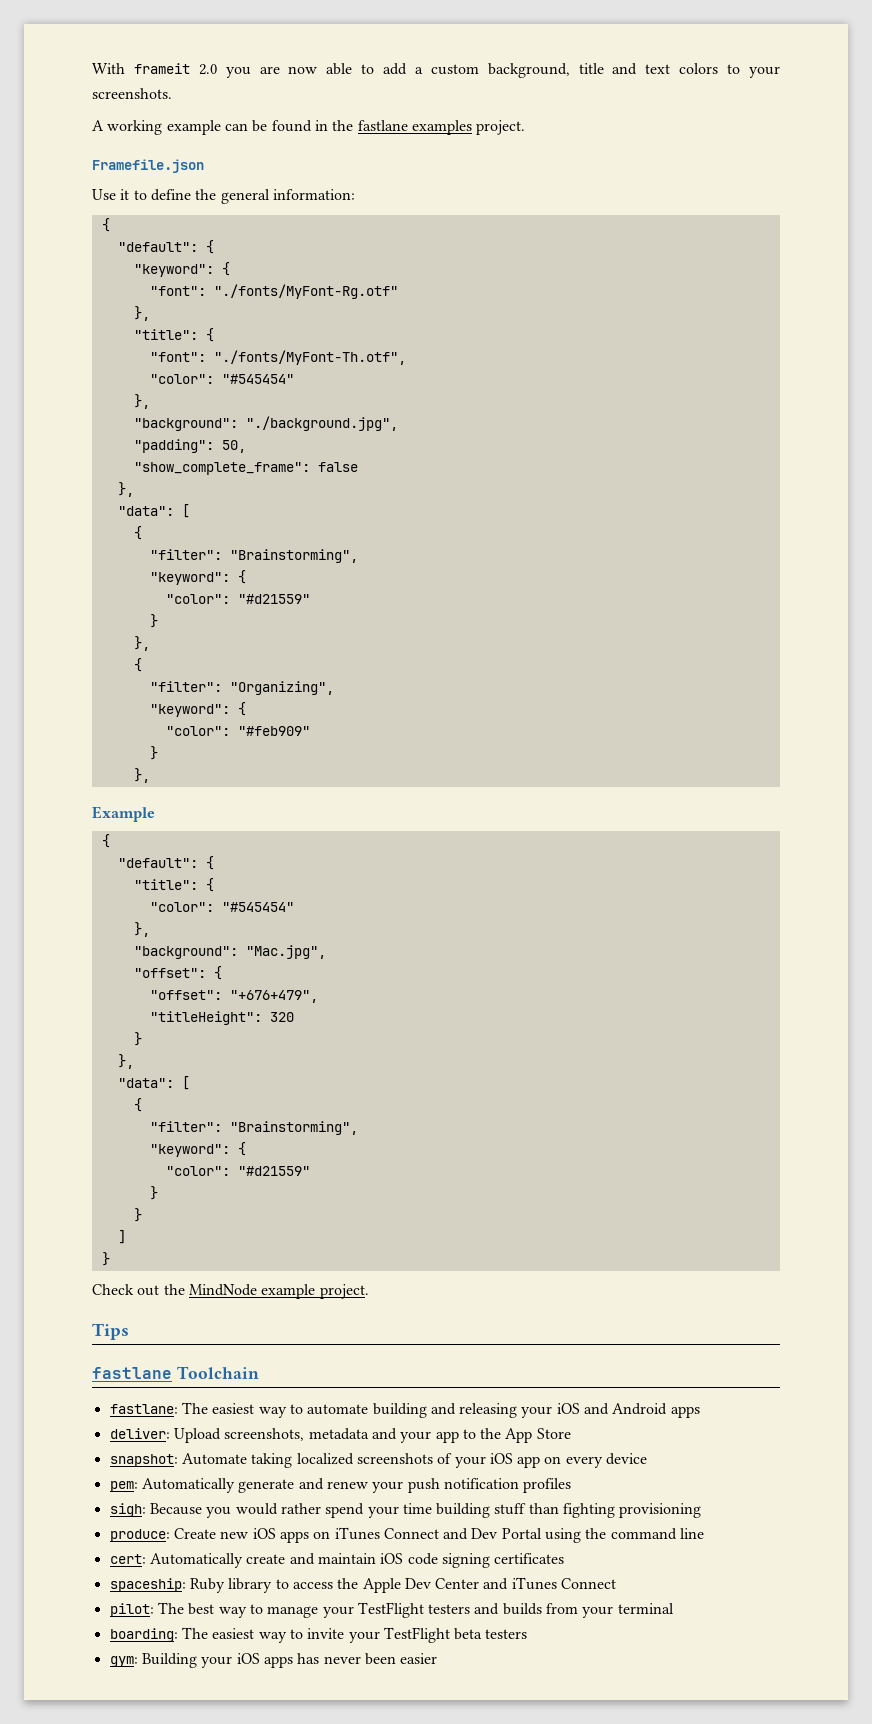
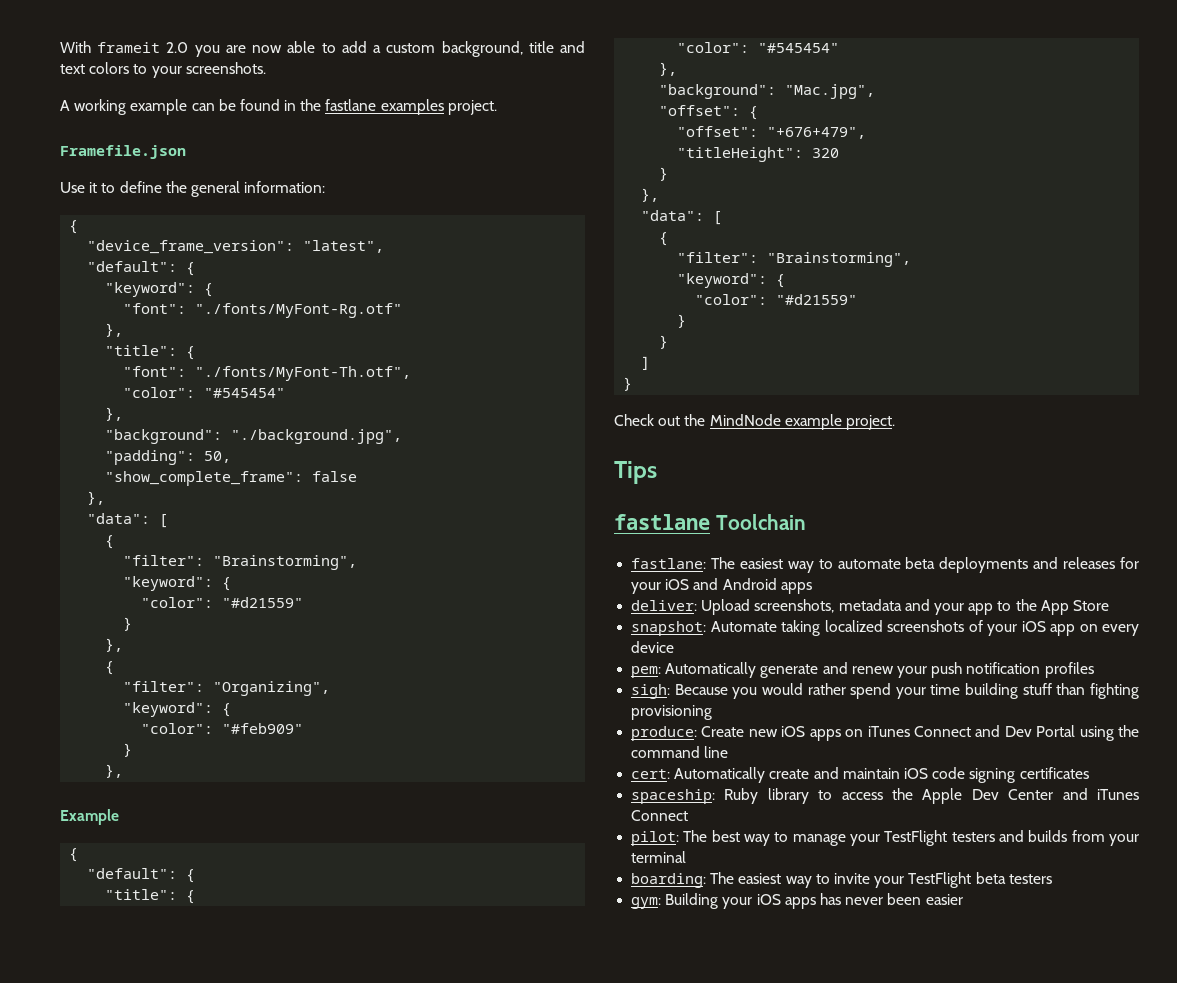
(110, 225) none -> [87,240,385,254] // "device_frame_version": "latest",
[372,1403,518,1418] building and releasing -> [905,557,1139,573] beta deployments and releases for

